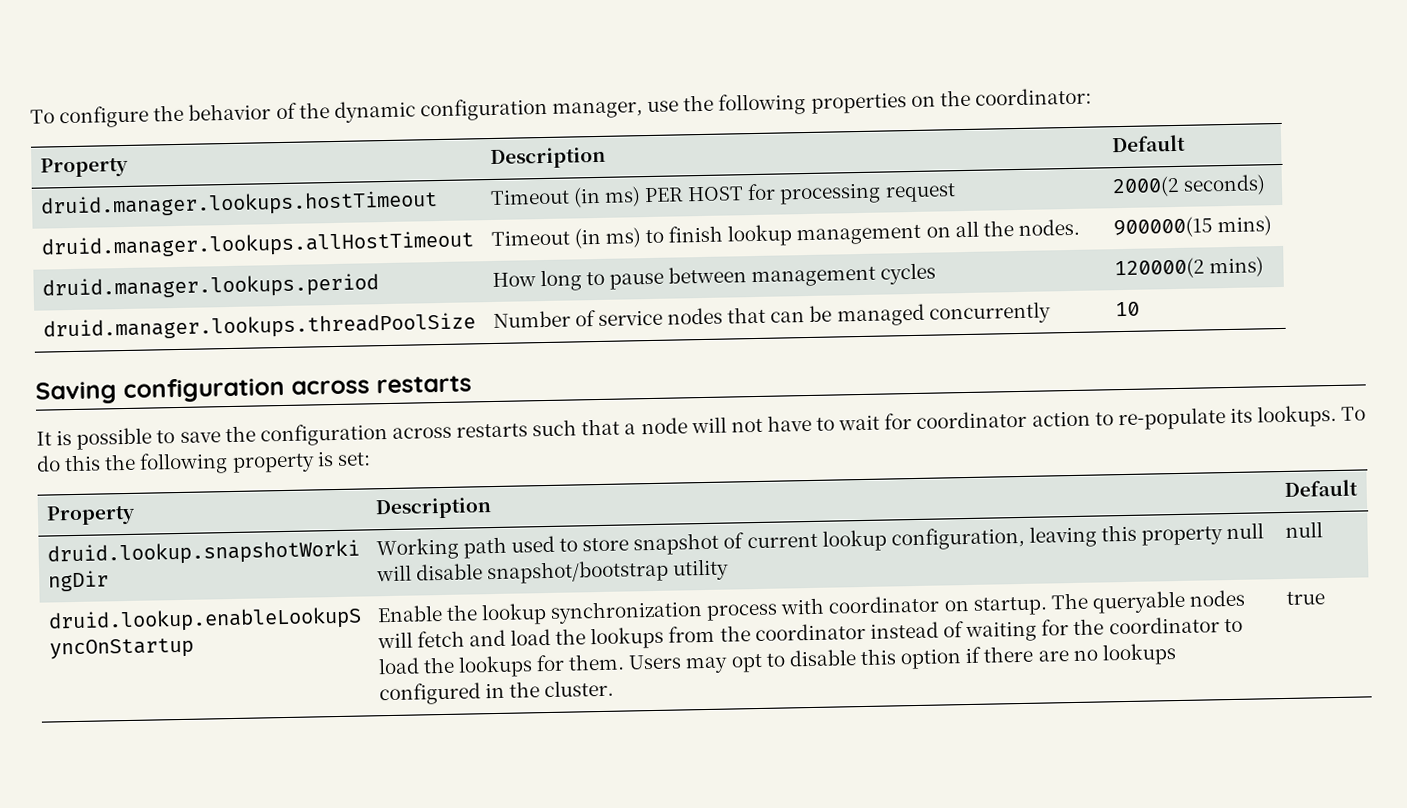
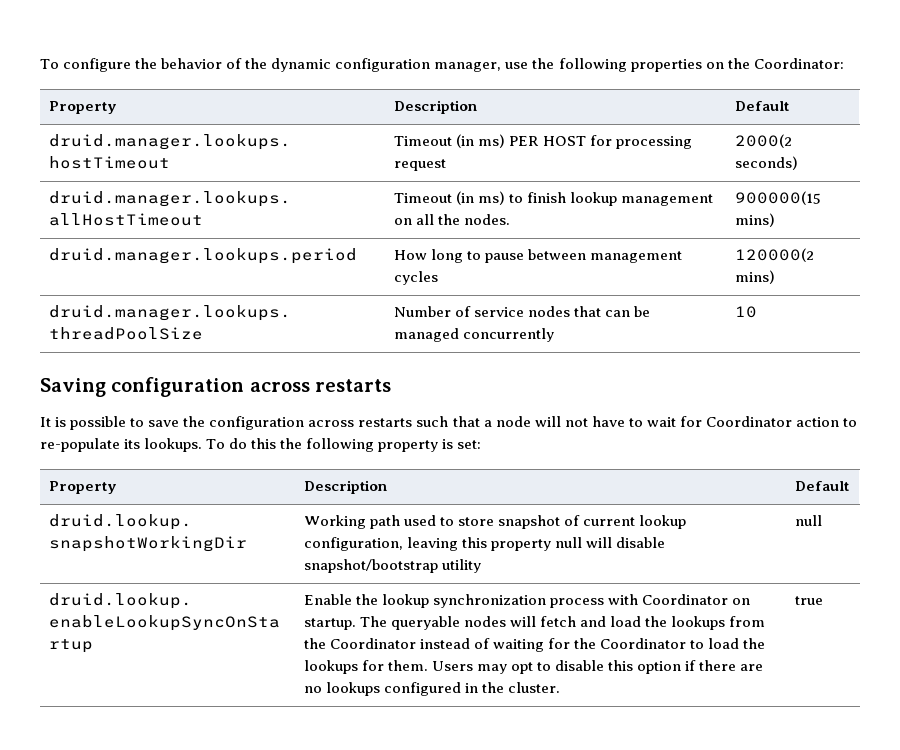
[974,87,1092,106] coordinator: -> [753,58,844,69] Coordinator:
[916,410,1028,429] coordinator -> [705,416,792,427] Coordinator
[828,595,940,614] coordinator -> [641,594,728,605] Coordinator
[754,622,866,642] coordinator -> [329,638,416,649] Coordinator
[1108,616,1220,635] coordinator -> [599,638,686,649] Coordinator

